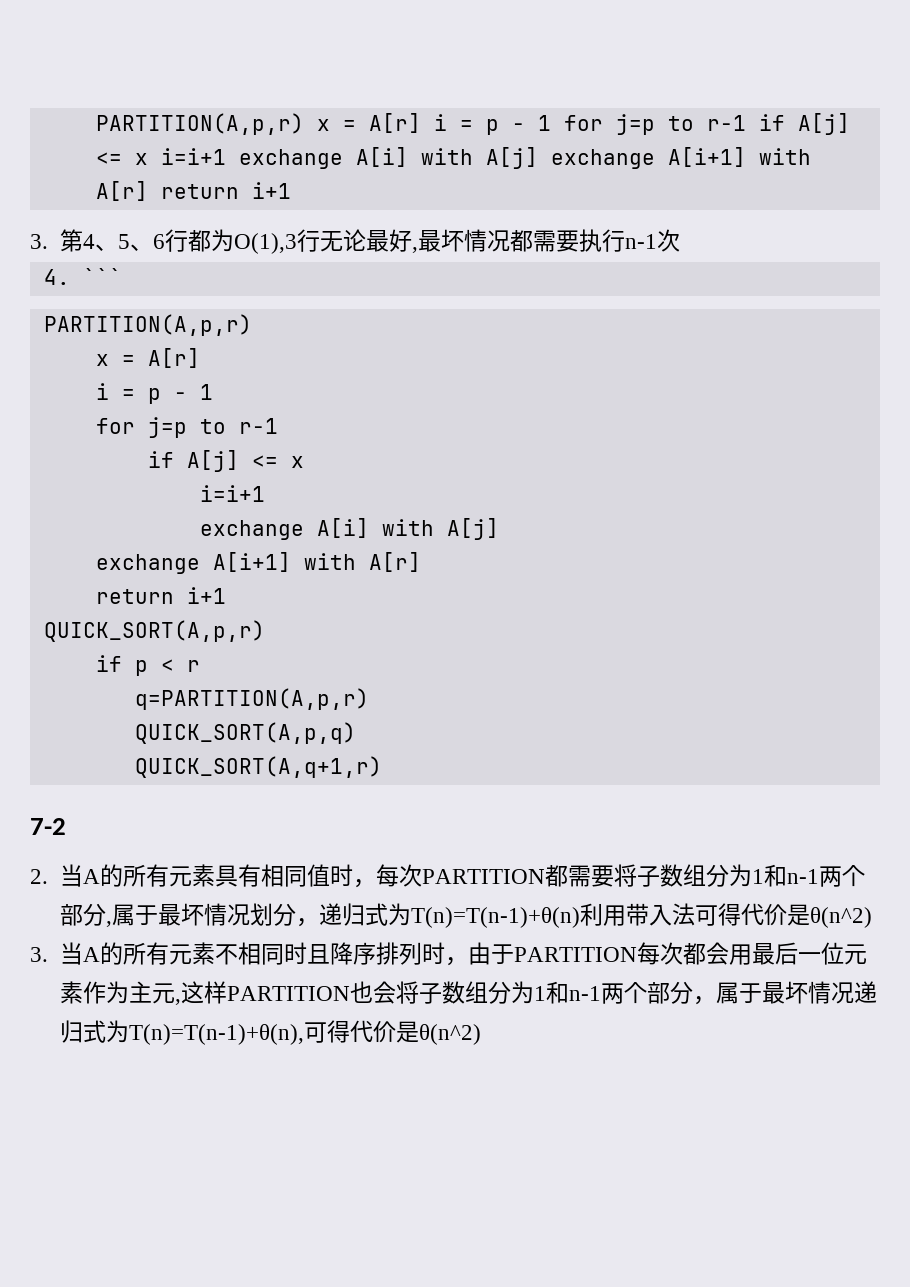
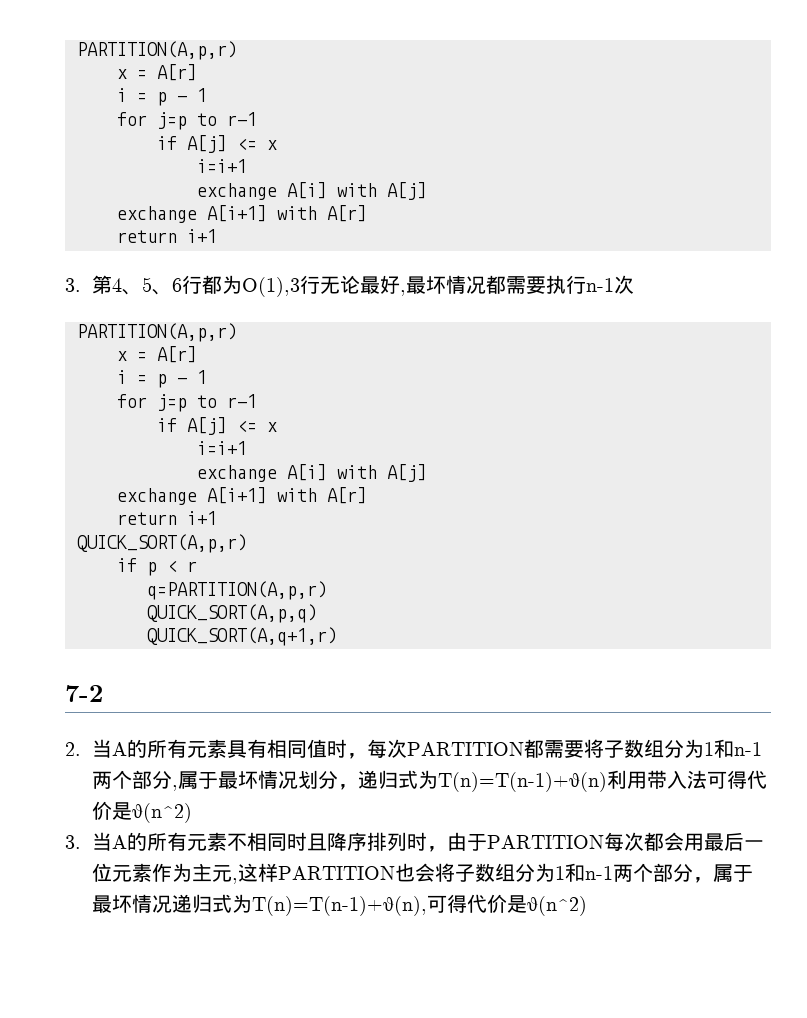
[95,113,850,135] [95,147,811,169] [95,181,148,201] PARTITION(A,p,r) x = A[r] i = p - 1 for j=p to r-1 if A[j] <= x i=i+1 exchange A[i] with A[j] exchange A[i+1] with A[r] -> [77,41,237,60] [117,64,197,81] [117,88,207,106] [117,112,257,130] [157,135,277,153] [197,159,247,173] [197,182,427,200] [117,205,367,223] PARTITION(A,p,r) // x = A[r] // i = p - 1 // for j=p to r-1 // if A[j] <= x // i=i+1 // exchange A[i] with A[j] // exchange A[i+1] with A[r] //
[43,268,122,285] // 4. ``` -> (635, 284) none

